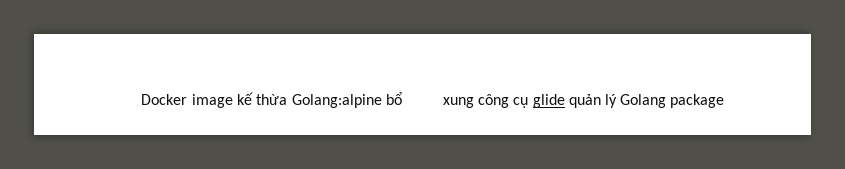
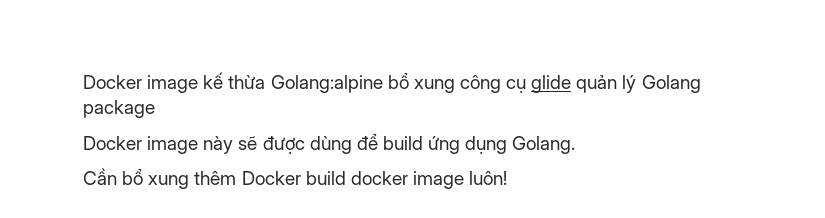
(725, 101) none -> [83,133,576,154] [83,168,508,189] // Docker image này sẽ được dùng để build ứng dụng Golang. // Cần bổ xung thêm Docker build docker image luôn!

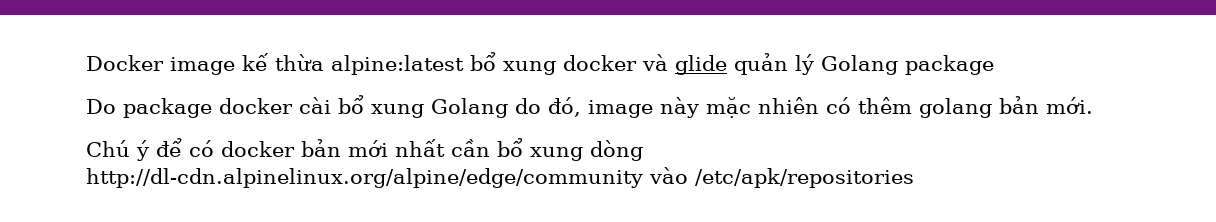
[270,72,527,93] Golang:alpine bổ xung công cụ -> [331,52,668,75] alpine:latest bổ xung docker và
[83,133,576,154] [83,168,508,189] Docker image này sẽ được dùng để build ứng dụng Golang. // Cần bổ xung thêm Docker build docker image luôn! -> [86,95,1093,118] [86,138,643,161] [86,167,914,188] Do package docker cài bổ xung Golang do đó, image này mặc nhiên có thêm golang bản mới. // Chú ý để có docker bản mới nhất cần bổ xung dòng http://dl-cdn.alpinelinux.org/alpine/edge/community vào /etc/apk/repositories

